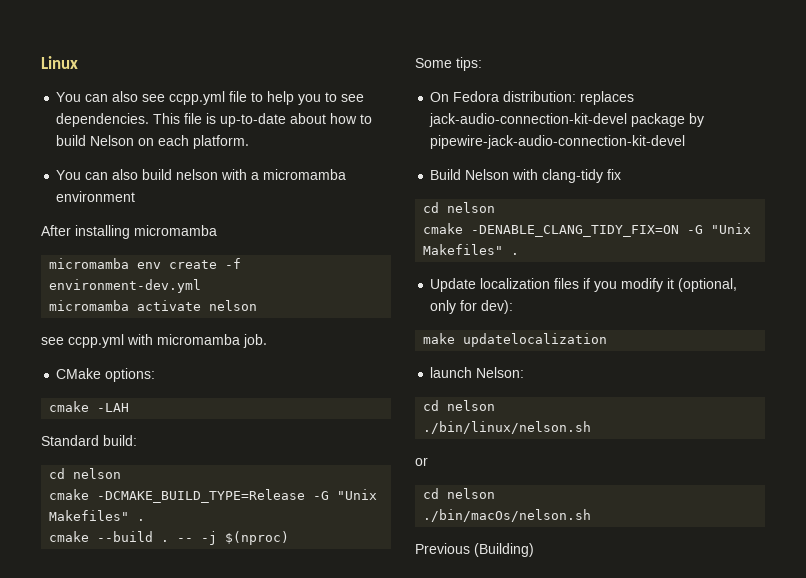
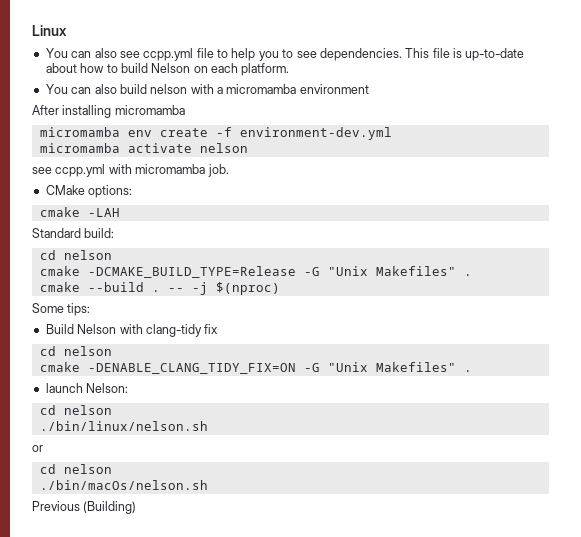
[430,91,635,105] [429,113,705,127] [430,135,686,149] // On Fedora distribution: replaces jack-audio-connection-kit-devel package by pipewire-jack-audio-connection-kit-devel -> (91, 309) none
[430,278,738,292] [430,300,514,314] [423,333,608,347] // Update localization files if you modify it (optional, only for dev): // make updatelocalization -> (472, 371) none

